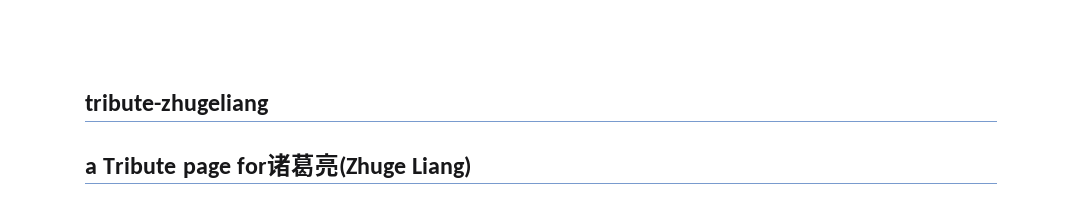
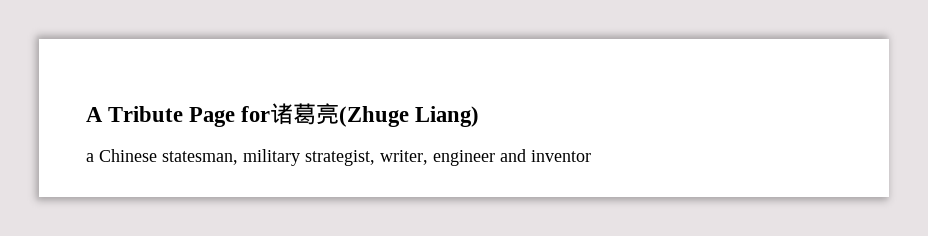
[85,94,269,115] [85,157,231,178] tribute-zhugeliang // a Tribute page -> [86,106,236,127] A Tribute Page
(472, 167) none -> [86,149,591,166] // a Chinese statesman, military strategist, writer, engineer and inventor

